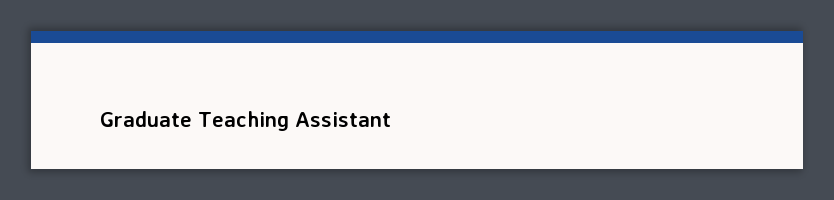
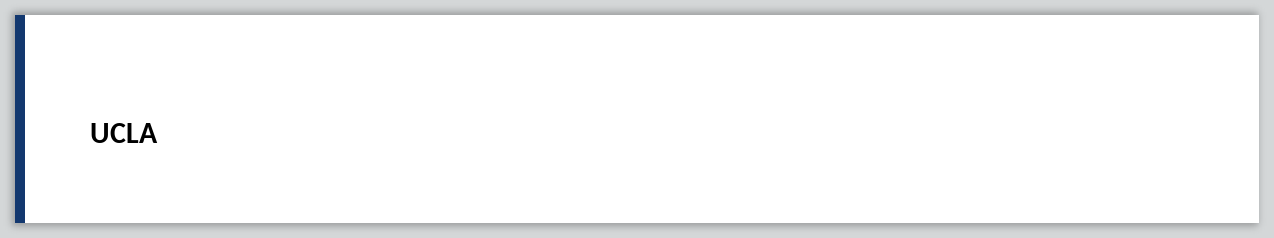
[100,111,391,131] Graduate Teaching Assistant -> [90,123,158,143] UCLA

